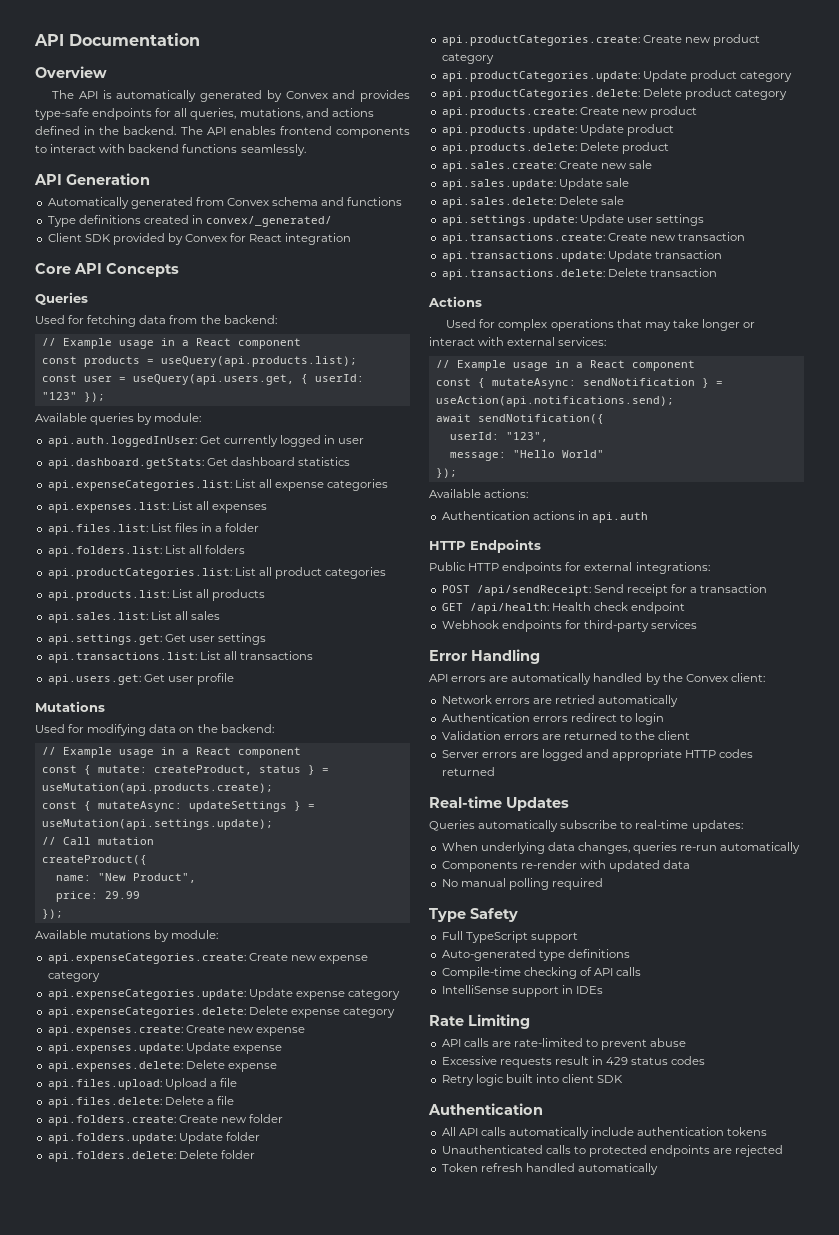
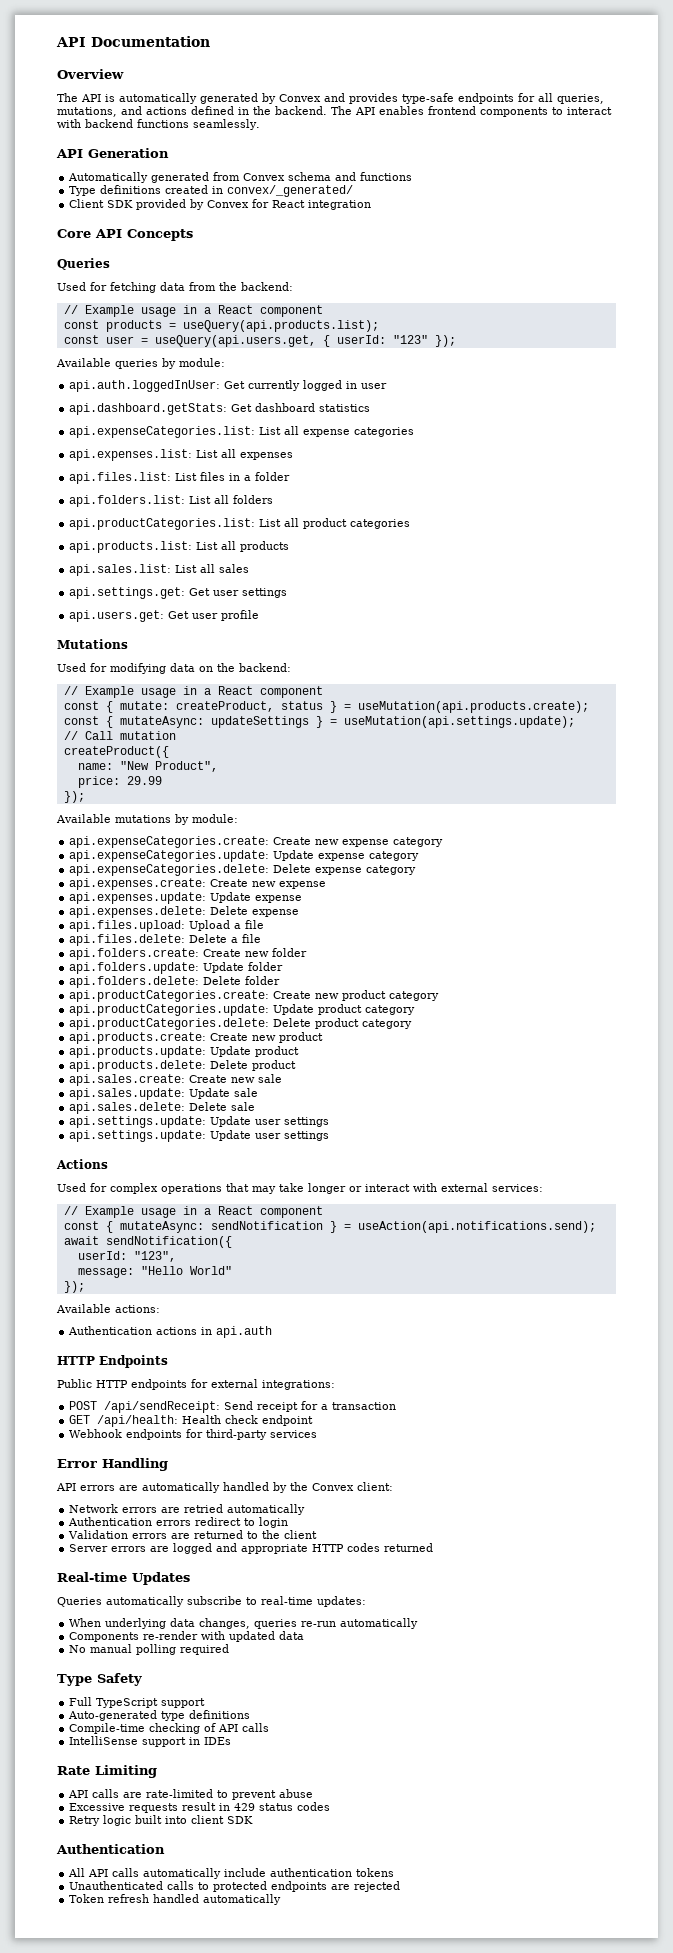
[47,651,313,663] // api.transactions.list: List all transactions -> (288, 593) none
[441,232,745,244] [441,250,722,262] [441,268,717,280] api.transactions.create: Create new transaction // api.transactions.update: Update transaction // api.transactions.delete: Delete transaction -> [69,1130,330,1142] api.settings.update: Update user settings

